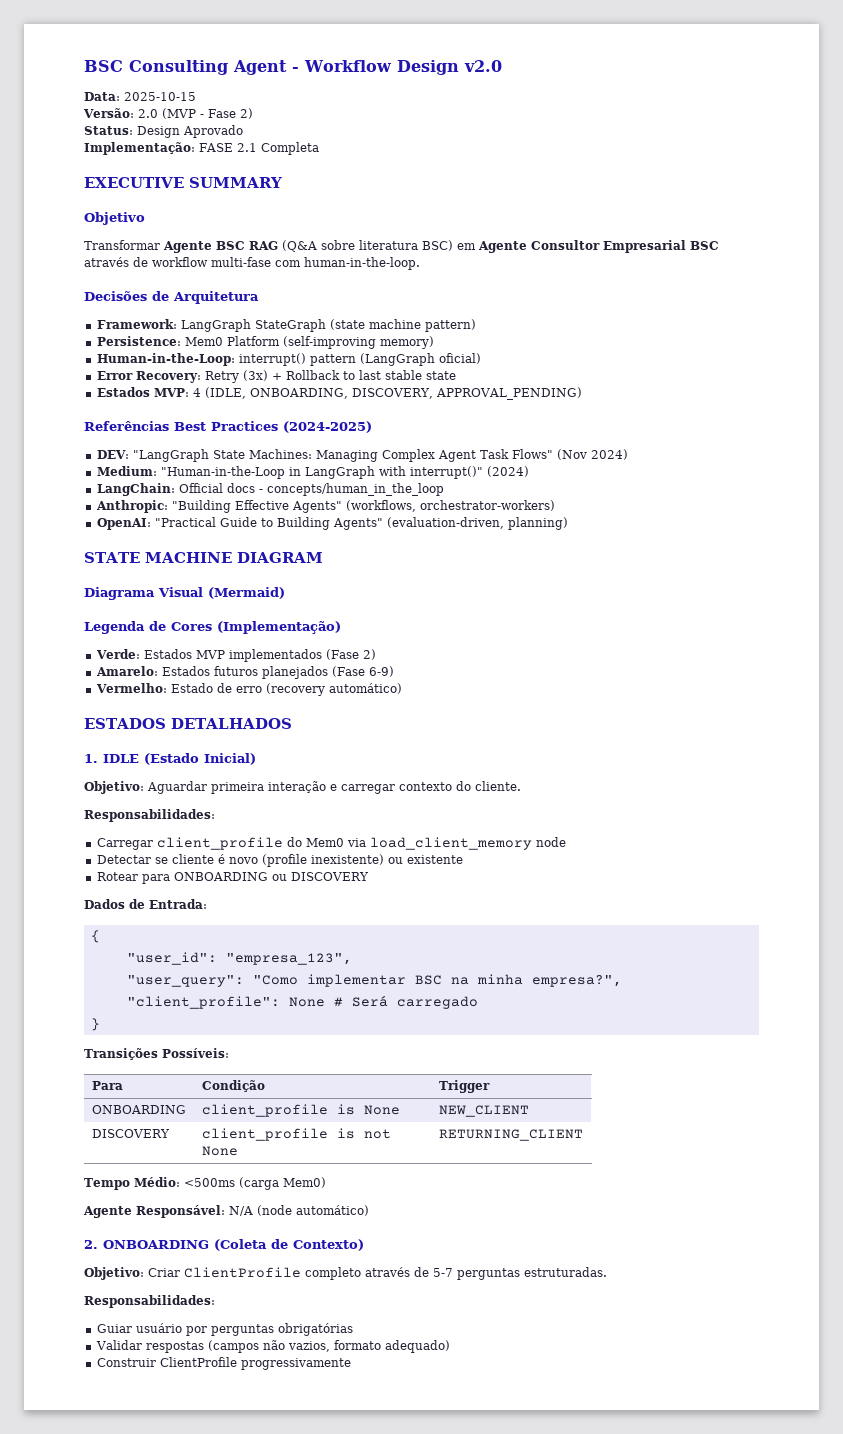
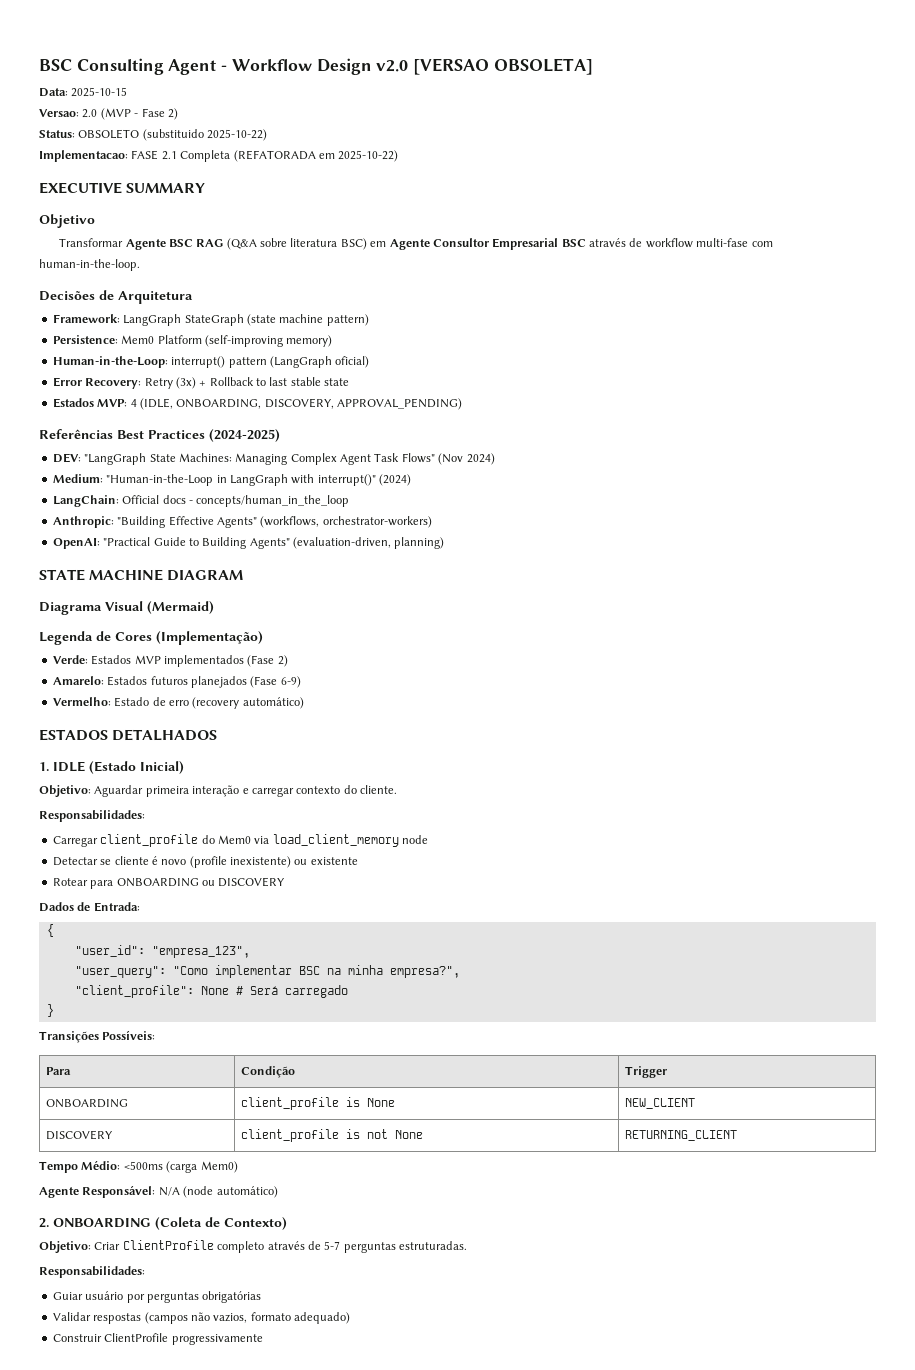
(502, 66) none -> [413,58,593,75] [VERSAO OBSOLETA]
[83,108,134,118] Versão: -> [39,109,79,117] Versao:
[137,125,243,138] [84,142,195,155] Design Aprovado // Implementação: -> [78,129,268,141] [39,150,128,162] OBSOLETO (substituido 2025-10-22) // Implementacao:
(319, 148) none -> [233,150,399,162] (REFATORADA em 2025-10-22)

